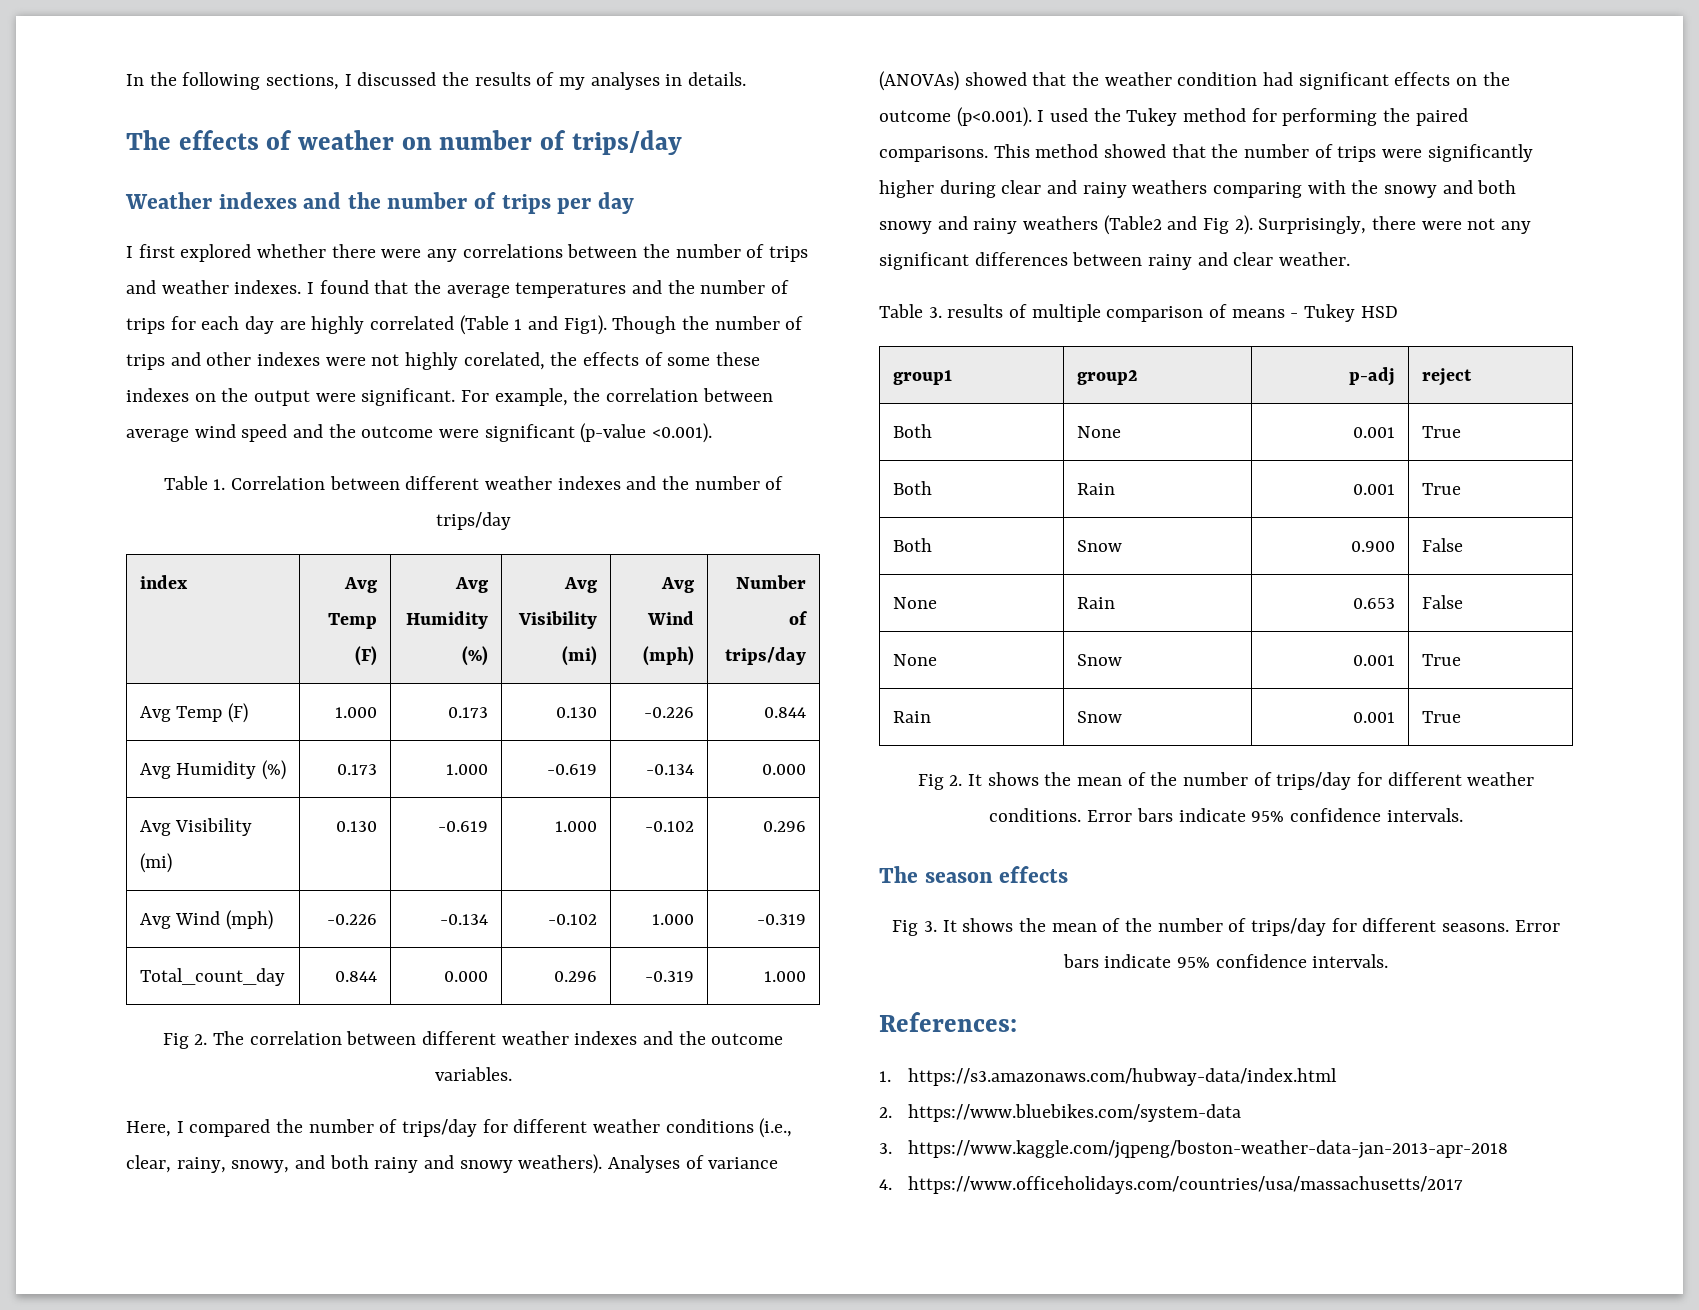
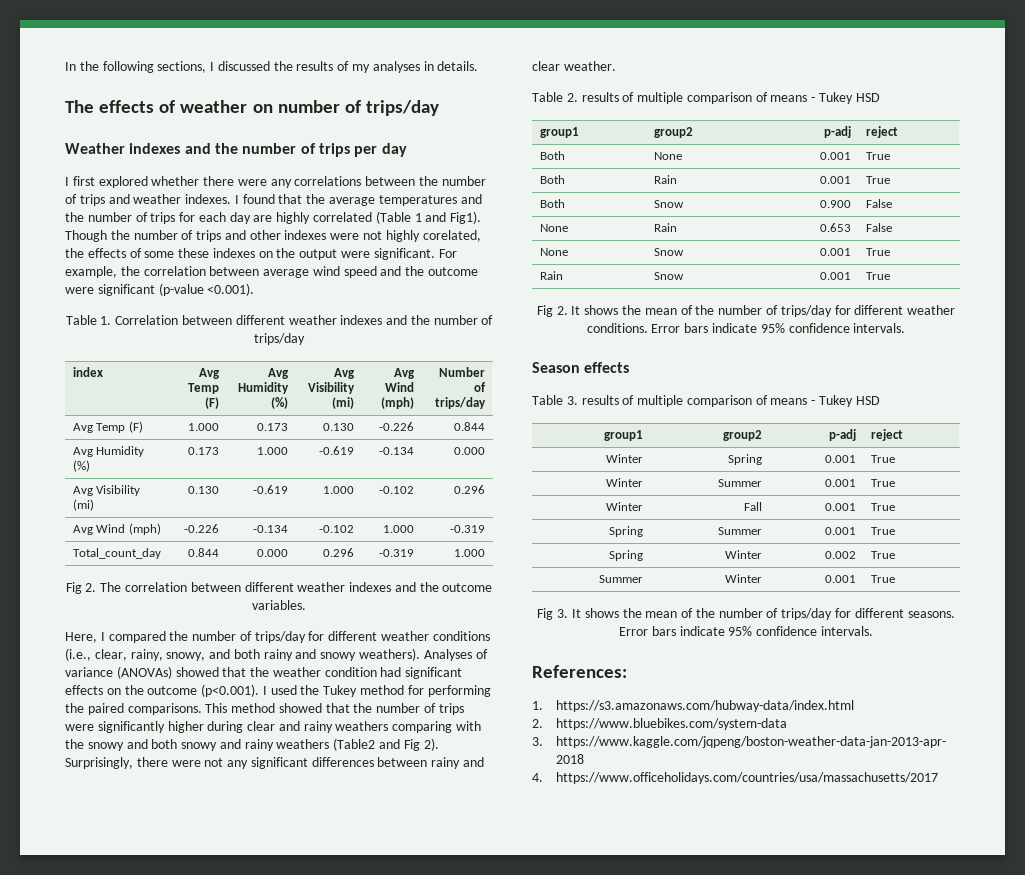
[928,307,942,318] 3. -> [566,93,578,102] 2.
[879,866,1069,883] The season effects -> [532,362,630,373] [532,395,880,407] [603,430,643,441] [722,430,762,441] [828,429,856,441] [871,429,904,441] [605,454,643,463] [727,454,762,465] [824,455,856,463] [871,455,896,463] [605,478,643,487] [717,479,762,487] [824,479,856,487] [871,479,896,487] [605,502,643,511] [743,502,762,511] [824,503,856,511] [871,503,896,511] [608,526,643,537] [717,527,762,535] [824,527,856,535] [871,527,896,535] [608,550,643,561] [724,550,762,559] [824,551,856,559] [871,551,896,559] [598,575,643,583] [724,574,762,583] [824,575,856,583] [871,575,896,583] Season effects // Table 3. results of multiple comparison of means - Tukey HSD // group1 | group2 | p-adj | reject // Winter | Spring | 0.001 | True // Winter | Summer | 0.001 | True // Winter | Fall | 0.001 | True // Spring | Summer | 0.001 | True // Spring | Winter | 0.002 | True // Summer | Winter | 0.001 | True

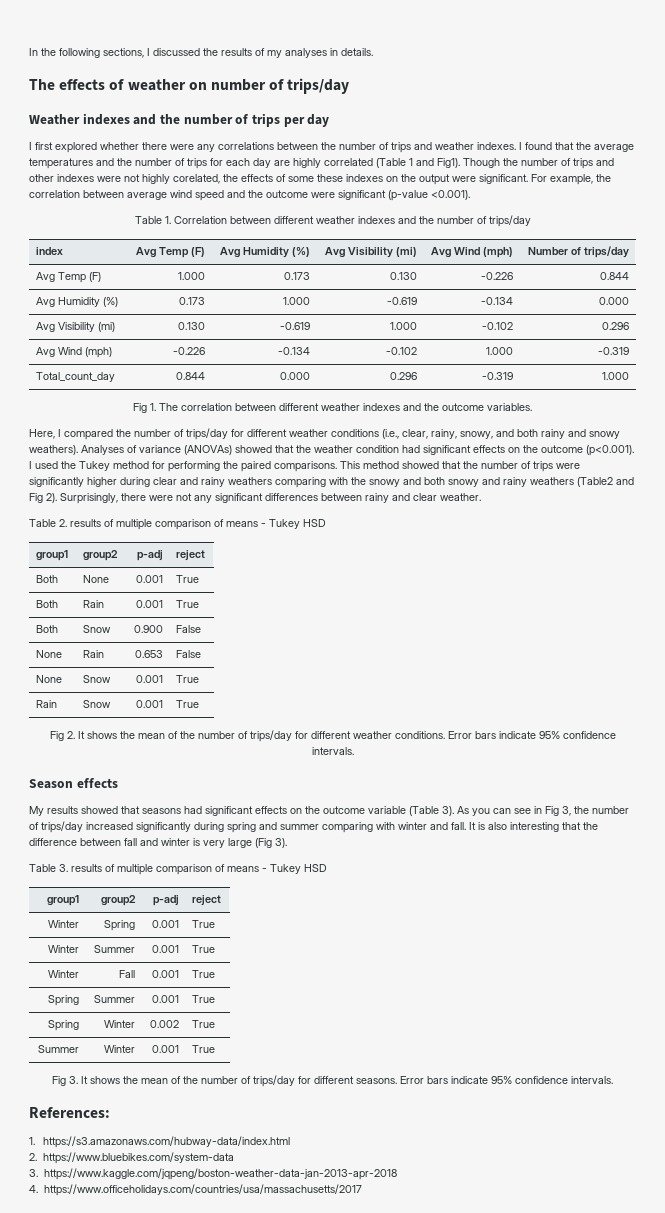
[85,583,97,592] 2. -> [150,403,156,411] 1.
(630, 367) none -> [29,806,629,816] [29,821,598,833] [29,838,287,848] // My results showed that seasons had significant effects on the outcome variable (Table 3). As you can see in Fig 3, the number of trips/day increased significantly during spring and summer comparing with winter and fall. It is also interesting that the difference between fall and winter is very large (Fig 3).

